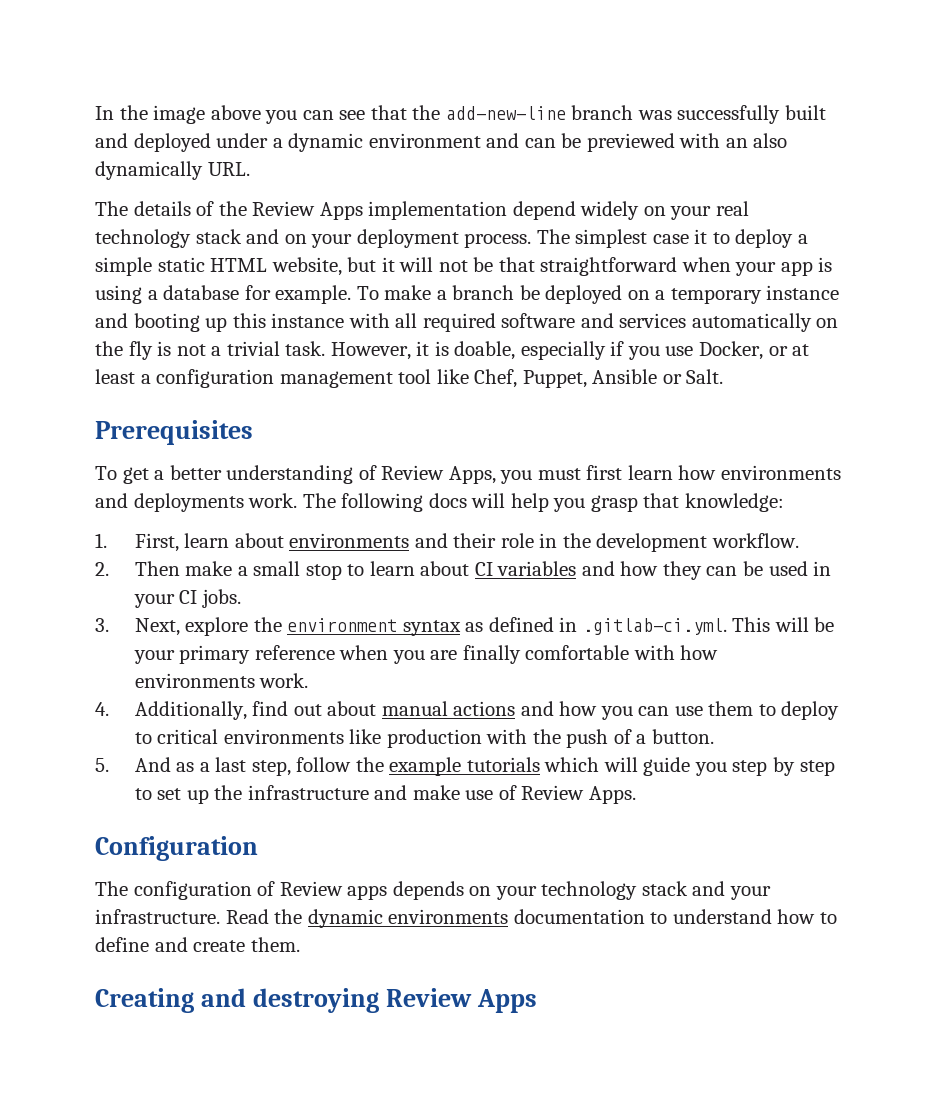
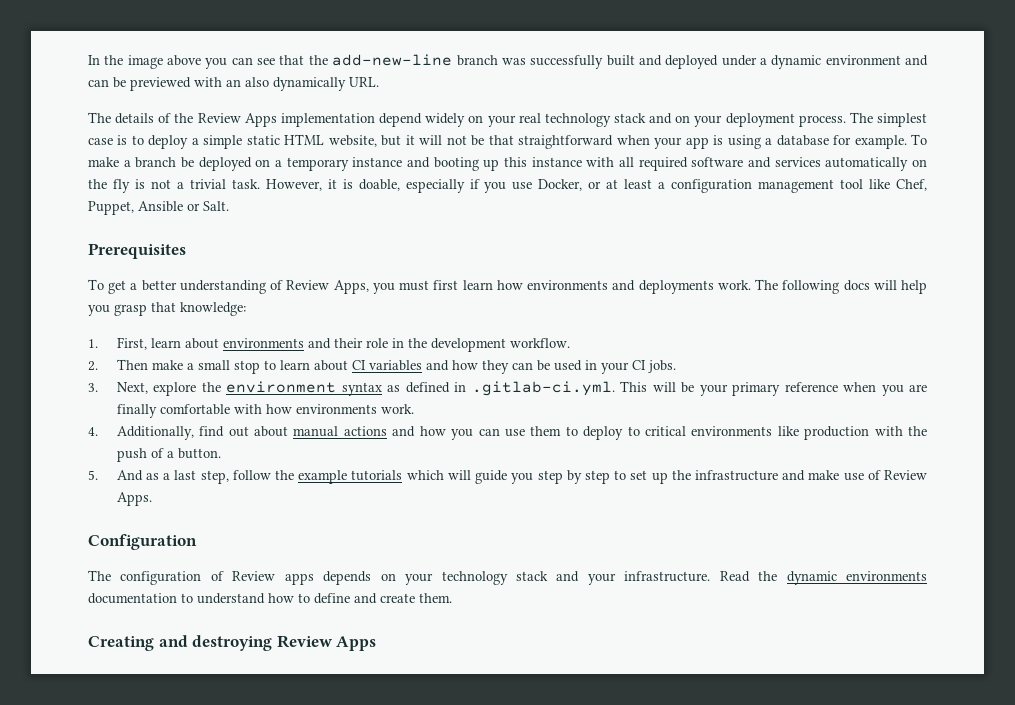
[694,229,708,244] it -> [117,135,128,145] is

